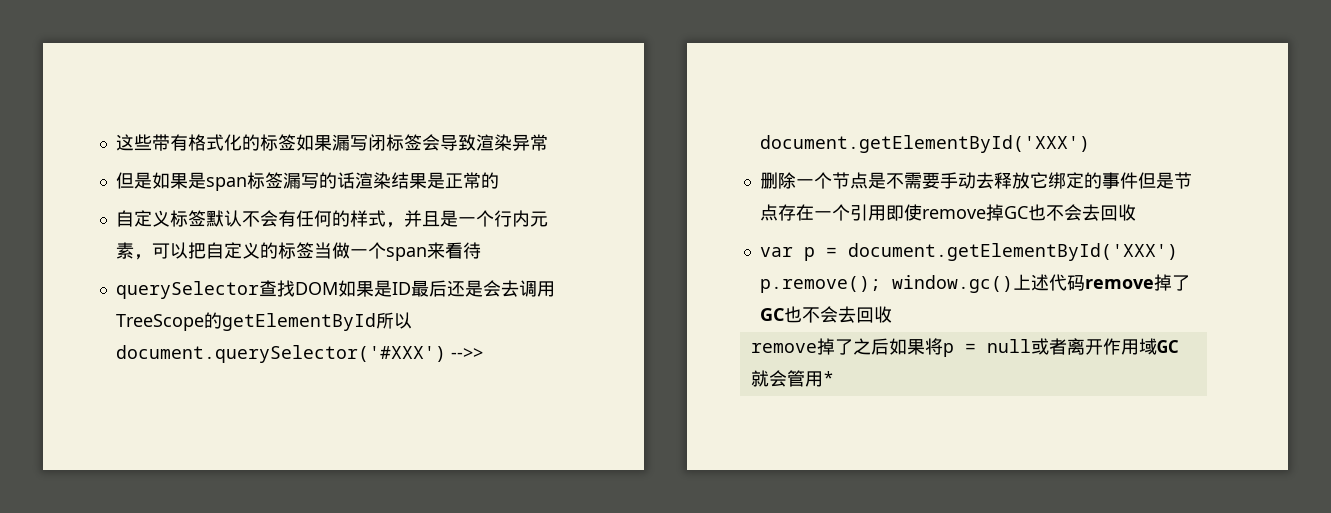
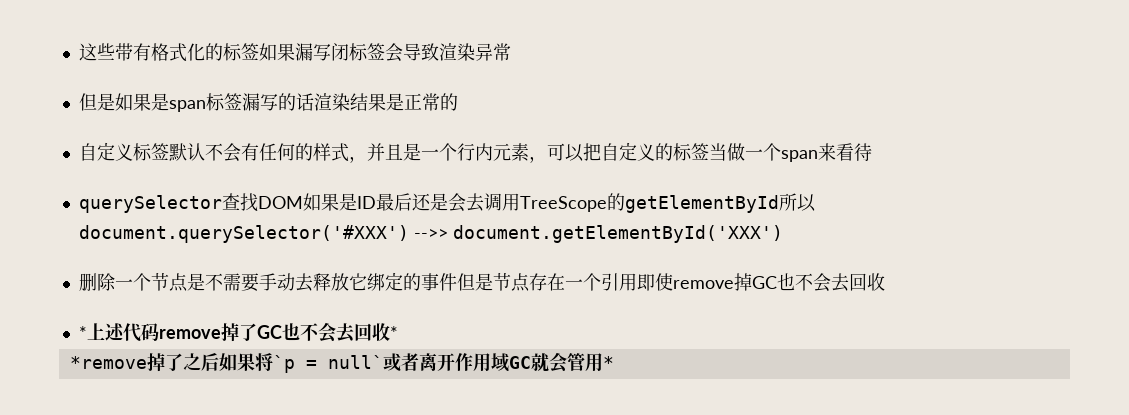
[759,243,1178,261] [759,275,1013,293] var p = document.getElementById('XXX') p.remove(); window.gc() -> [78,326,87,339] *
[750,343,817,353] // remove -> [389,326,398,339] [69,356,147,369] * // *remove
[942,339,1031,357] p = null -> [272,355,383,373] `p = null`

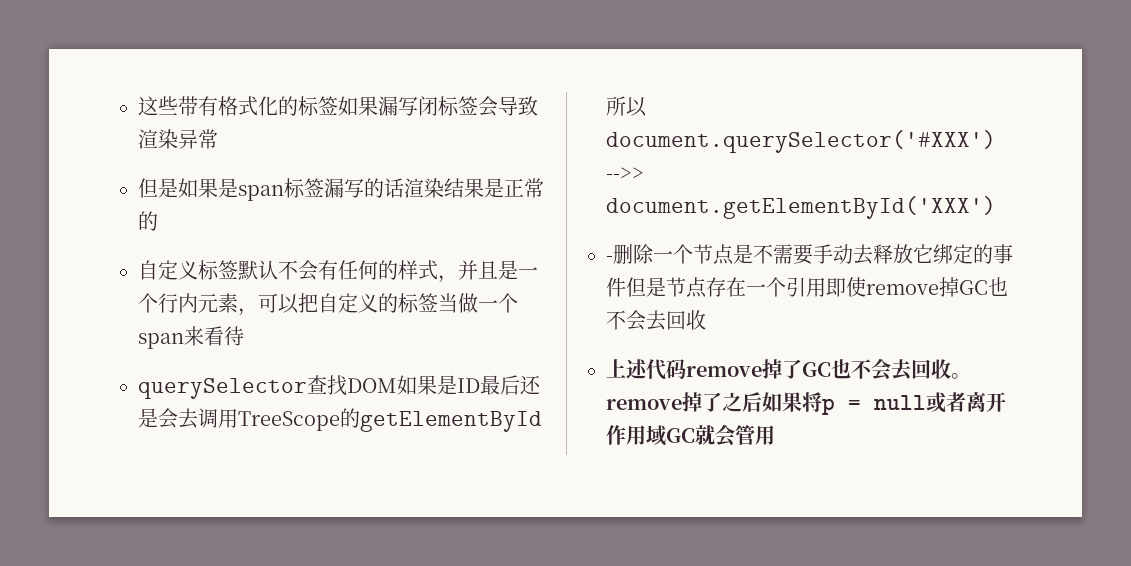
(783, 234) none -> [606,256,613,262] -
[78,326,87,339] * -> (706, 320) none
[389,326,398,339] [69,356,147,369] * // *remove -> [951,373,971,379] [606,399,682,410] 。remove
[272,355,383,373] `p = null` -> [822,395,926,415] p = null
[602,356,614,369] * -> (775, 435) none

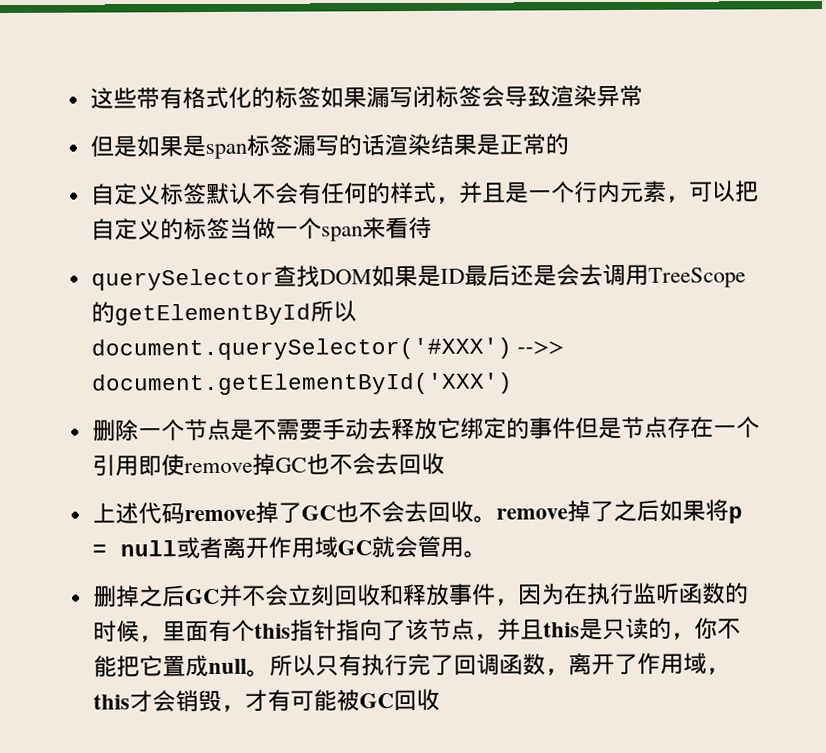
[606,256,613,262] - -> (513, 384) none
(775, 435) none -> [462,550,487,558] [92,582,749,608] [92,617,741,643] [92,652,730,678] [92,688,440,713] 。 // 删掉之后GC并不会立刻回收和释放事件，因为在执行监听函数的时候，里面有个this指针指向了该节点，并且this是只读的，你不能把它置成null。所以只有执行完了回调函数，离开了作用域，this才会销毁，才有可能被GC回收

